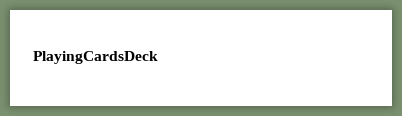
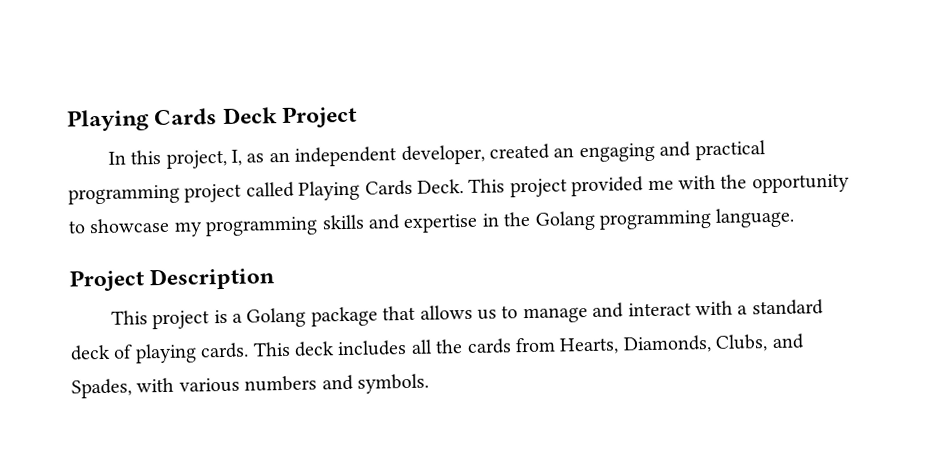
[33,51,158,64] PlayingCardsDeck -> [67,105,359,132] [107,140,766,169] [68,173,850,205] [68,207,796,237] [69,267,276,292] [110,299,824,330] [70,333,805,364] [71,373,429,399] Playing Cards Deck Project // In this project, I, as an independent developer, created an engaging and practical programming project called Playing Cards Deck. This project provided me with the opportunity to showcase my programming skills and expertise in the Golang programming language. // Project Description // This project is a Golang package that allows us to manage and interact with a standard deck of playing cards. This deck includes all the cards from Hearts, Diamonds, Clubs, and Spades, with various numbers and symbols.

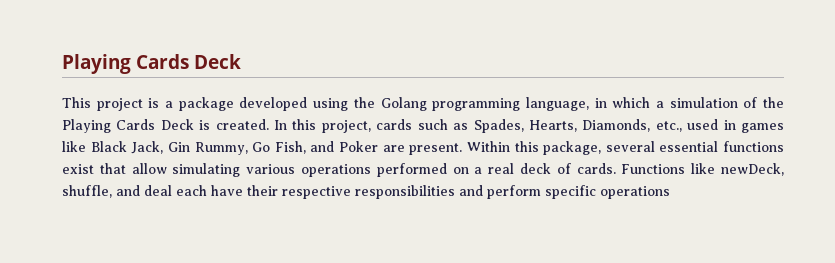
[67,105,359,132] [107,140,766,169] [68,173,850,205] [68,207,796,237] [69,267,276,292] [110,299,824,330] [70,333,805,364] [71,373,429,399] Playing Cards Deck Project // In this project, I, as an independent developer, created an engaging and practical programming project called Playing Cards Deck. This project provided me with the opportunity to showcase my programming skills and expertise in the Golang programming language. // Project Description // This project is a Golang package that allows us to manage and interact with a standard deck of playing cards. This deck includes all the cards from Hearts, Diamonds, Clubs, and Spades, with various numbers and symbols. -> [62,54,241,74] [62,97,784,111] [62,119,784,133] [62,141,784,155] [62,163,784,177] [62,185,670,199] Playing Cards Deck // This project is a package developed using the Golang programming language, in which a simulation of the Playing Cards Deck is created. In this project, cards such as Spades, Hearts, Diamonds, etc., used in games like Black Jack, Gin Rummy, Go Fish, and Poker are present. Within this package, several essential functions exist that allow simulating various operations performed on a real deck of cards. Functions like newDeck, shuffle, and deal each have their respective responsibilities and perform specific operations

